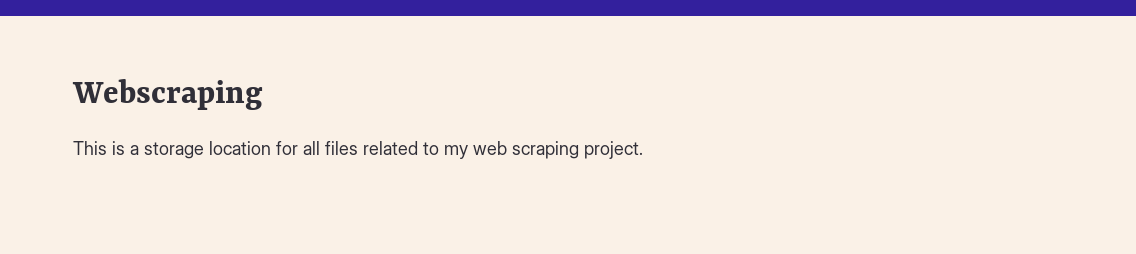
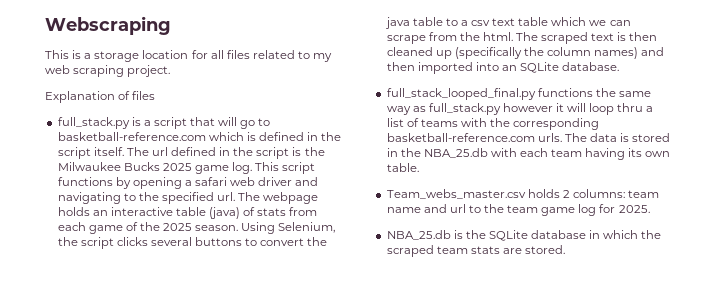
(643, 150) none -> [45,91,156,103] [57,117,271,129] [57,132,342,141] [57,147,325,159] [57,162,316,174] [57,177,319,189] [57,192,319,204] [57,207,318,219] [57,222,336,234] [57,237,328,249] [384,17,631,29] [386,32,658,44] [386,47,665,59] [386,62,620,74] [386,88,651,100] [386,103,654,115] [386,118,600,130] [386,133,671,142] [386,148,671,160] [386,163,419,172] [386,189,660,199] [386,204,650,216] [386,230,662,241] [386,245,566,257] // Explanation of files // full_stack.py is a script that will go to basketball-reference.com which is defined in the script itself. The url defined in the script is the Milwaukee Bucks 2025 game log. This script functions by opening a safari web driver and navigating to the specified url. The webpage holds an interactive table (java) of stats from each game of the 2025 season. Using Selenium, the script clicks several buttons to convert the java table to a csv text table which we can scrape from the html. The scraped text is then cleaned up (specifically the column names) and then imported into an SQLite database. // full_stack_looped_final.py functions the same way as full_stack.py however it will loop thru a list of teams with the corresponding basketball-reference.com urls. The data is stored in the NBA_25.db with each team having its own table. // Team_webs_master.csv holds 2 columns: team name and url to the team game log for 2025. // NBA_25.db is the SQLite database in which the scraped team stats are stored.

